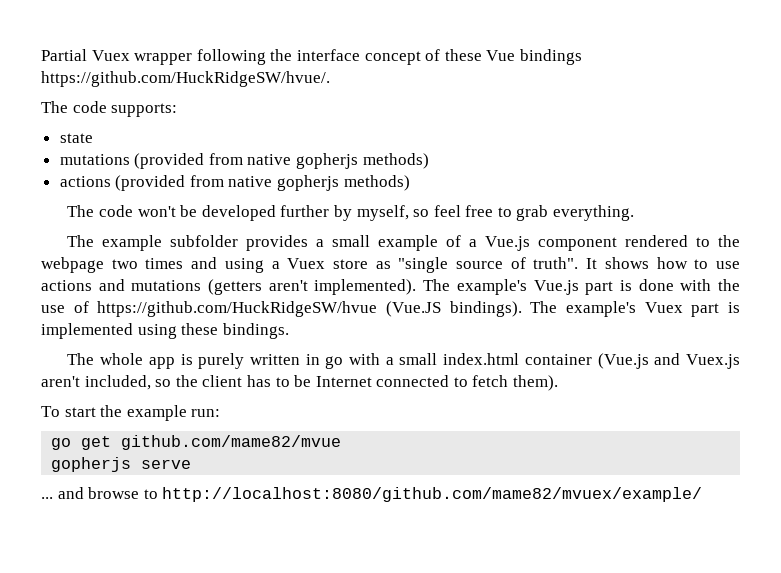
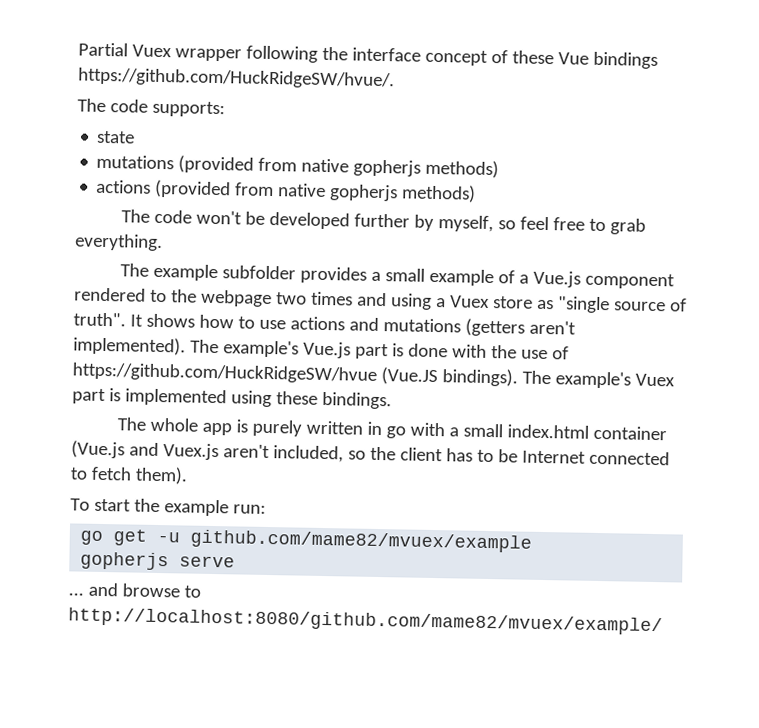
[121,435,342,450] github.com/mame82/mvue -> [157,529,533,553] -u github.com/mame82/mvuex/example

